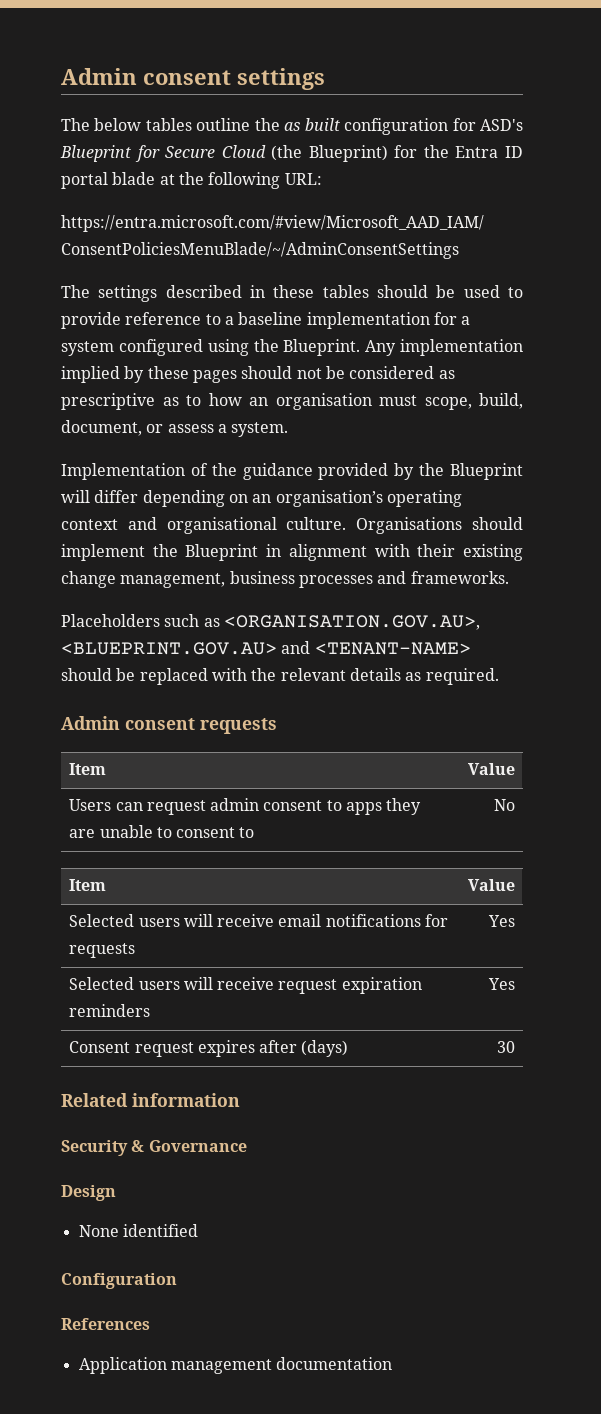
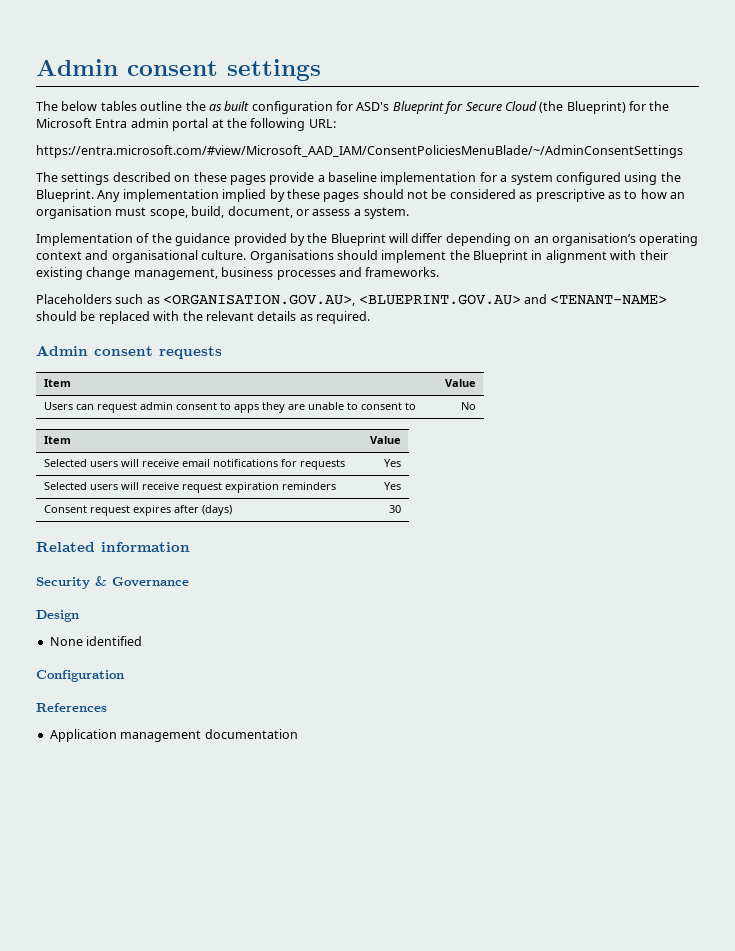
[455,146,523,158] [61,172,156,189] Entra ID portal blade -> [36,118,209,131] Microsoft Entra admin portal
[250,285,523,298] [61,312,221,329] in these tables should be used to provide reference to -> [174,172,315,185] on these pages provide

